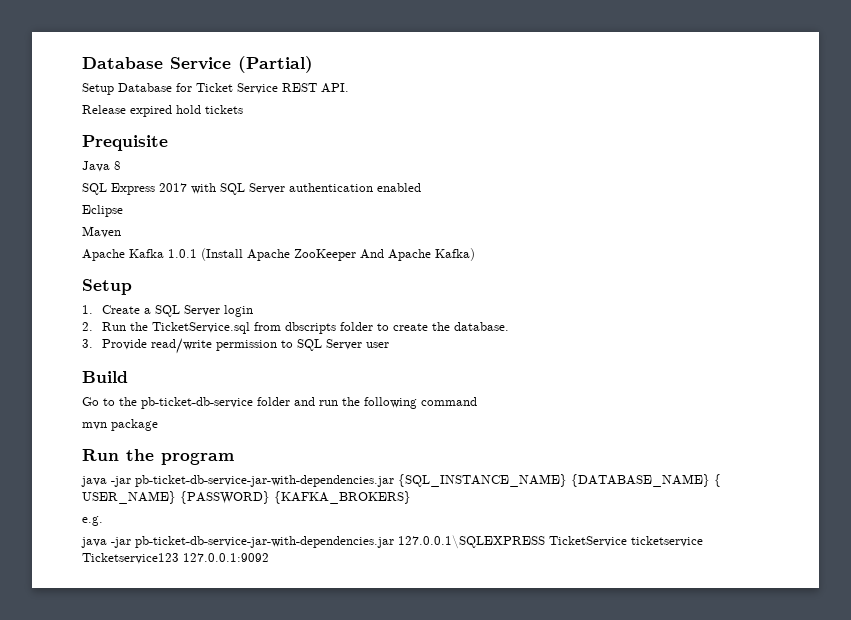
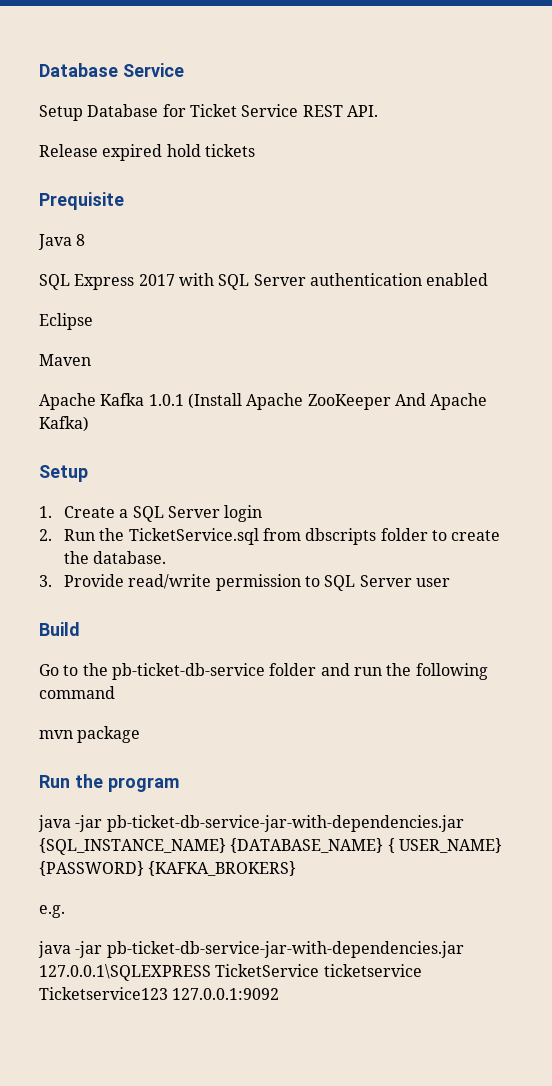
[238,56,313,73] (Partial) -> (184, 70) none

